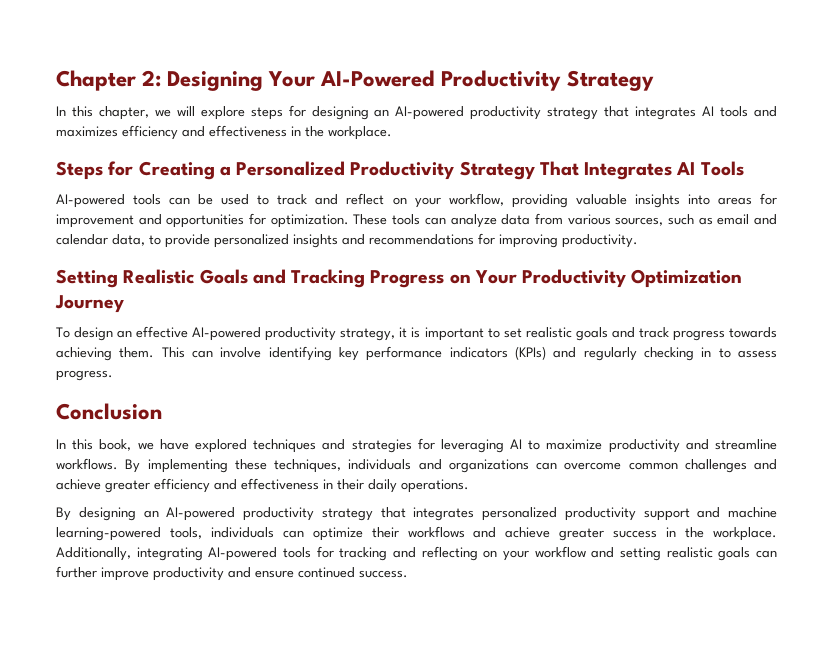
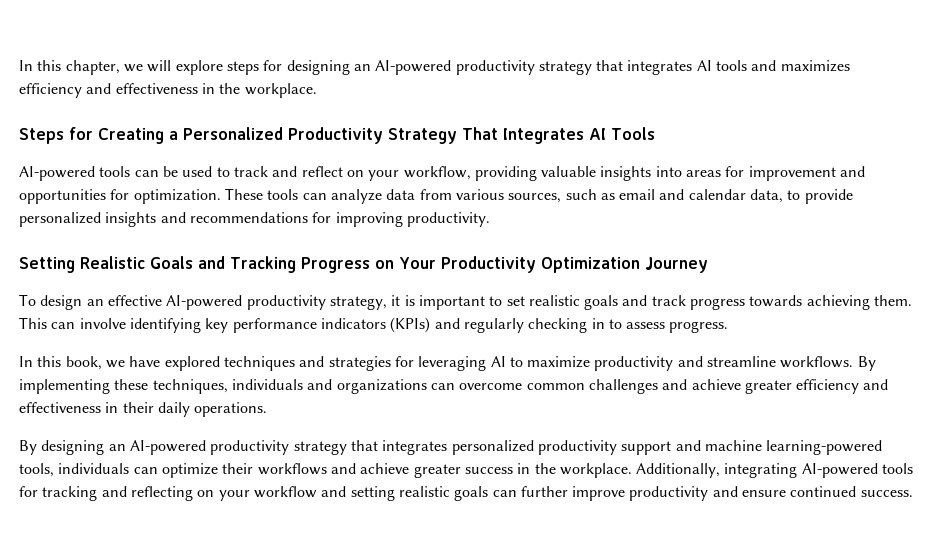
[56,70,655,91] Chapter 2: Designing Your AI-Powered Productivity Strategy // -> (19, 65) none
[56,403,162,420] // Conclusion -> (729, 327) none

